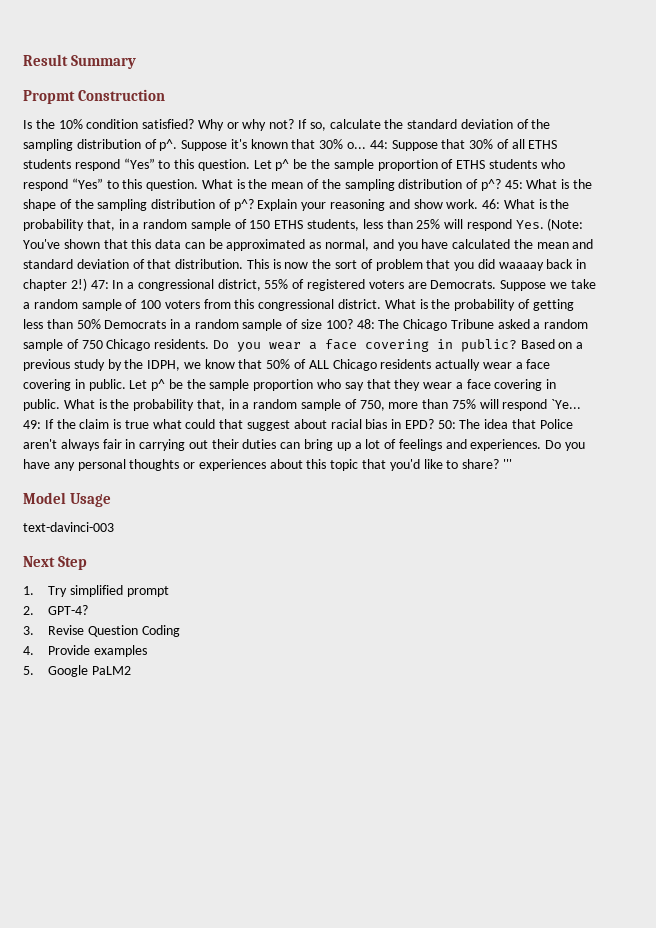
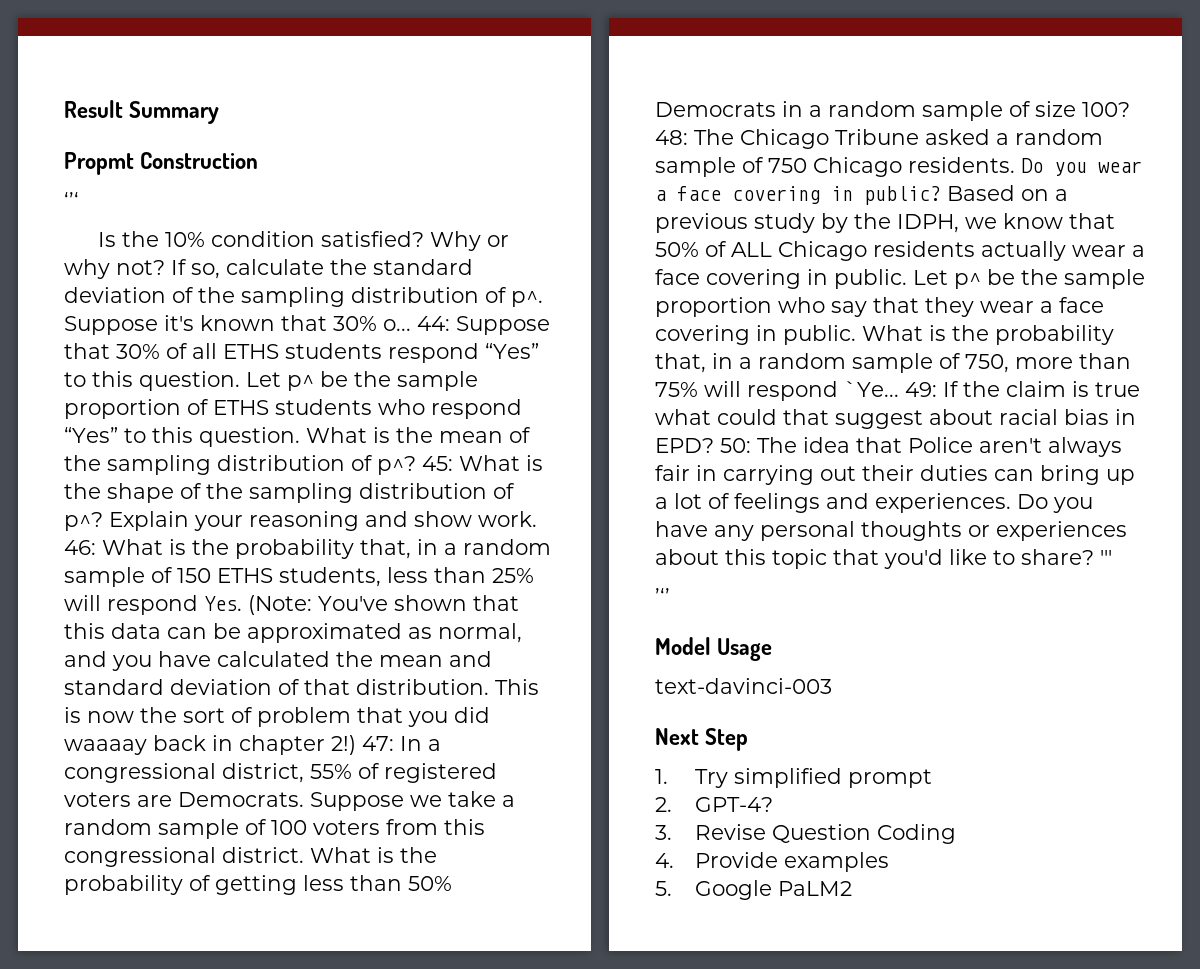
(166, 95) none -> [64,192,79,208] // ‘’‘
(512, 464) none -> [655,588,670,604] // ’‘’

